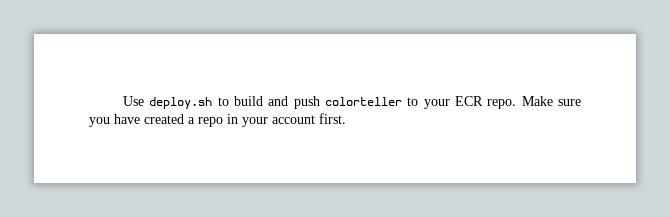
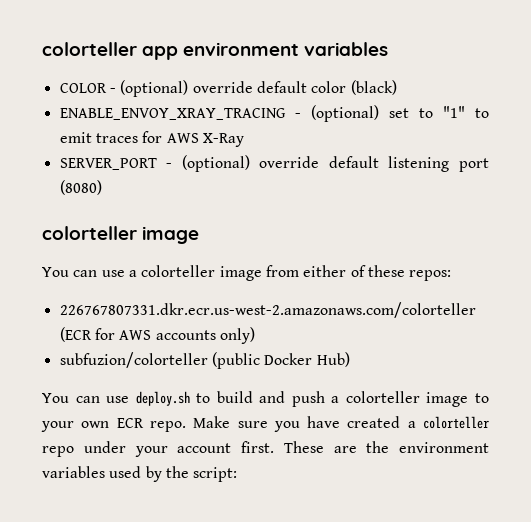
[123,96,145,106] Use -> [42,42,389,60] [59,80,397,97] [59,105,489,122] [59,131,244,147] [59,155,489,172] [59,180,102,195] [42,226,200,244] [42,265,452,281] [59,302,476,318] [59,327,255,344] [59,352,350,369] [42,393,130,403] colorteller app environment variables // COLOR - (optional) override default color (black) // ENABLE_ENVOY_XRAY_TRACING - (optional) set to "1" to emit traces for AWS X-Ray // SERVER_PORT - (optional) override default listening port (8080) // colorteller image // You can use a colorteller image from either of these repos: // 226767807331.dkr.ecr.us-west-2.amazonaws.com/colorteller (ECR for AWS accounts only) // subfuzion/colorteller (public Docker Hub) // You can use
[325,97,403,106] colorteller -> [331,391,469,407] a colorteller image
(450, 104) none -> [81,421,110,428] own
[198,113,346,127] repo in your account first. -> [423,416,490,429] [42,441,489,457] [42,466,238,482] colorteller repo under your account first. These are the environment variables used by the script:

